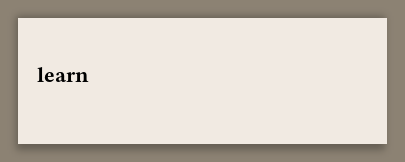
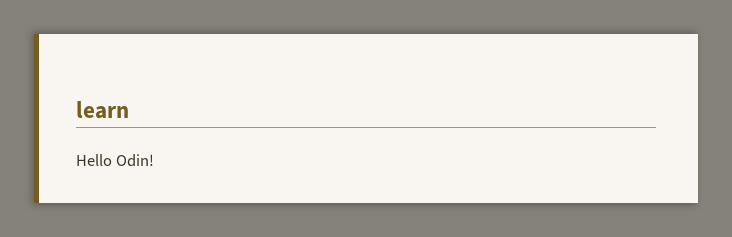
(89, 74) none -> [76,154,155,167] // Hello Odin!

